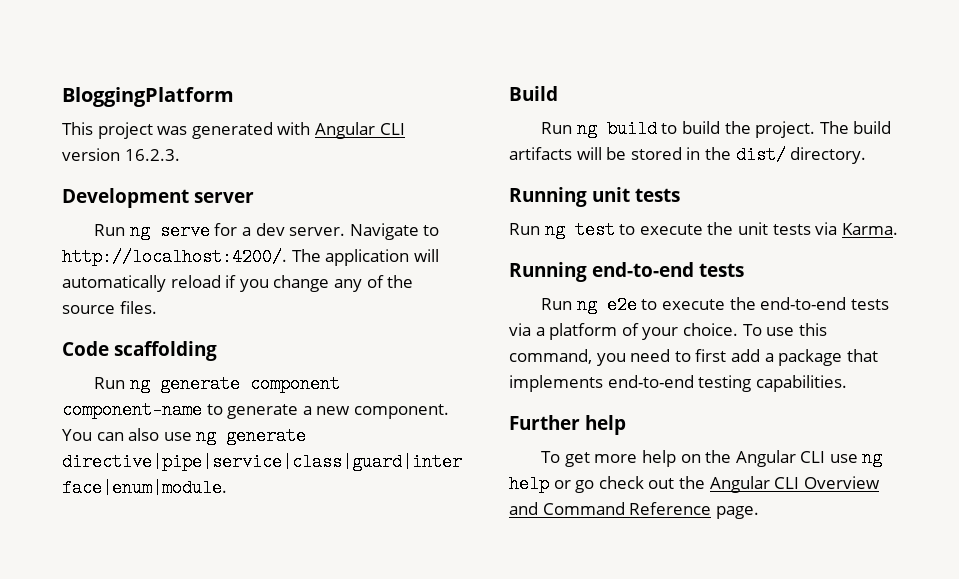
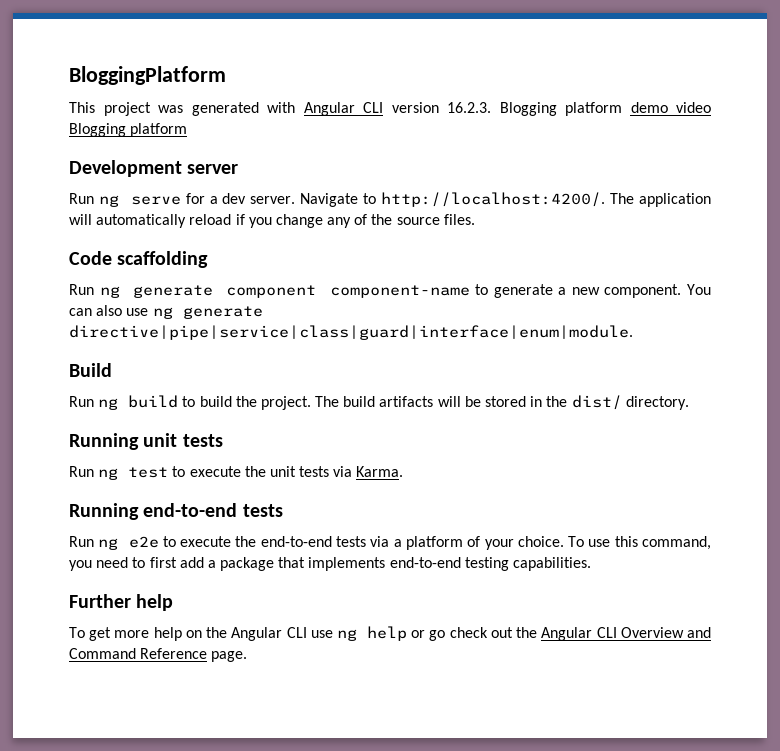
(180, 155) none -> [499,102,711,116] [69,123,188,137] Blogging platform demo video Blogging platform

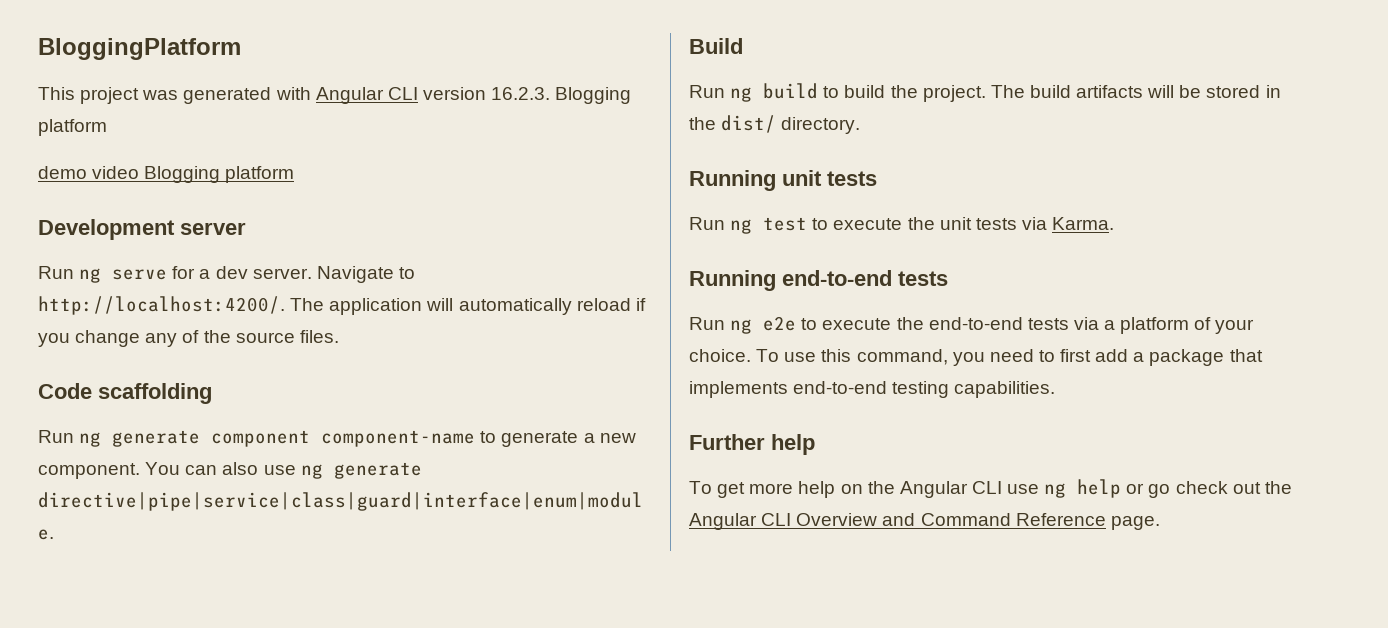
(622, 109) none -> (107, 127) //

